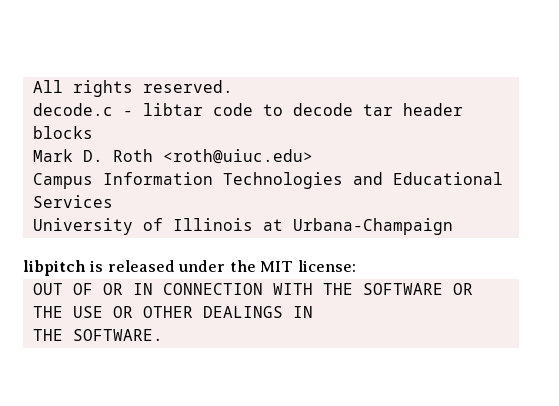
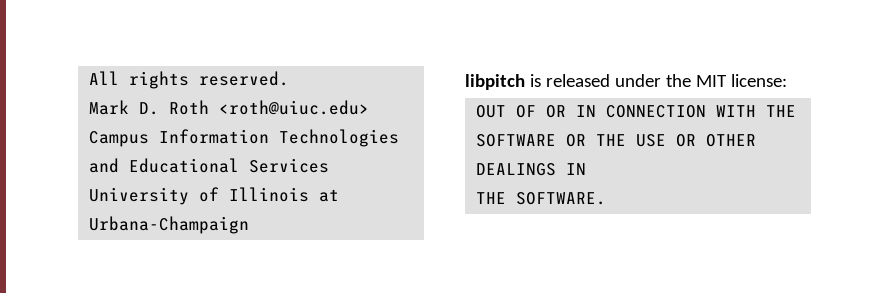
[32,103,463,116] [32,126,93,139] // decode.c - libtar code to decode tar header blocks -> (290, 78) none

